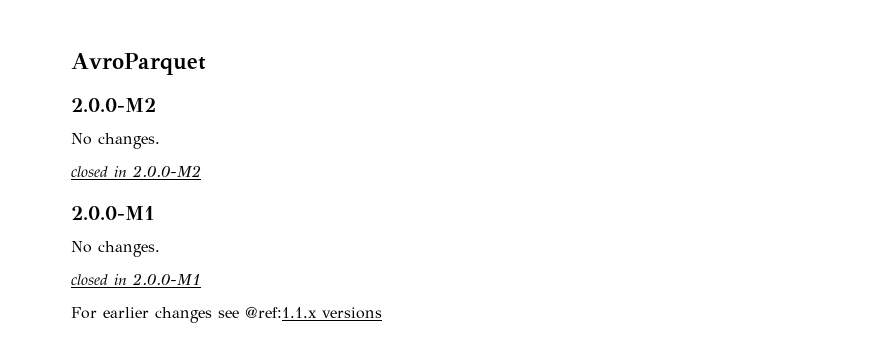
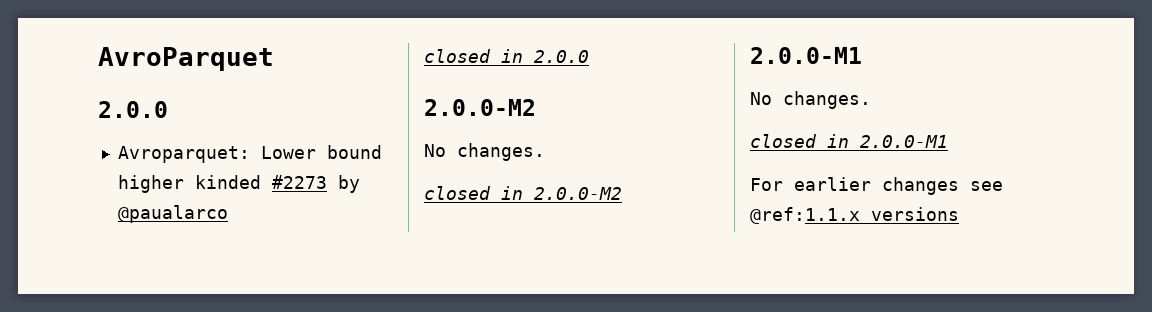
(206, 64) none -> [98,101,168,118] [117,145,382,163] [117,175,360,193] [117,205,228,223] [424,49,589,63] // 2.0.0 // Avroparquet: Lower bound higher kinded #2273 by @paualarco // closed in 2.0.0

